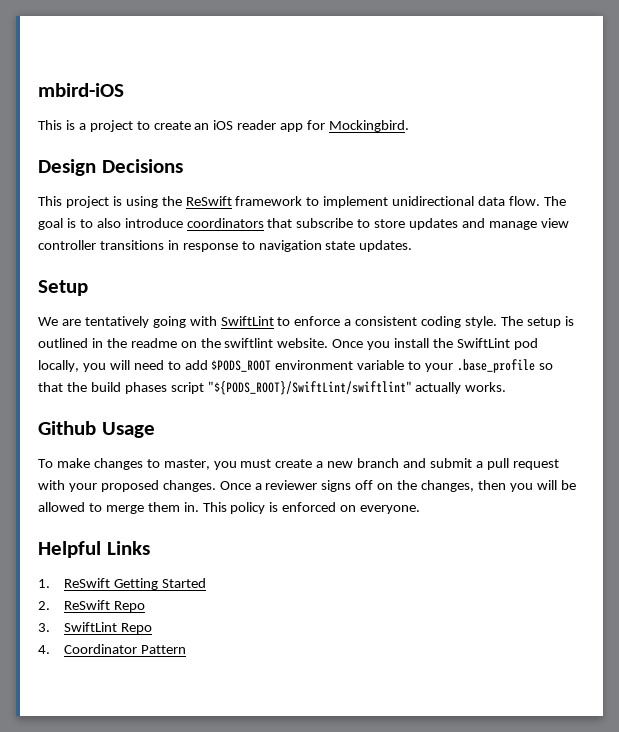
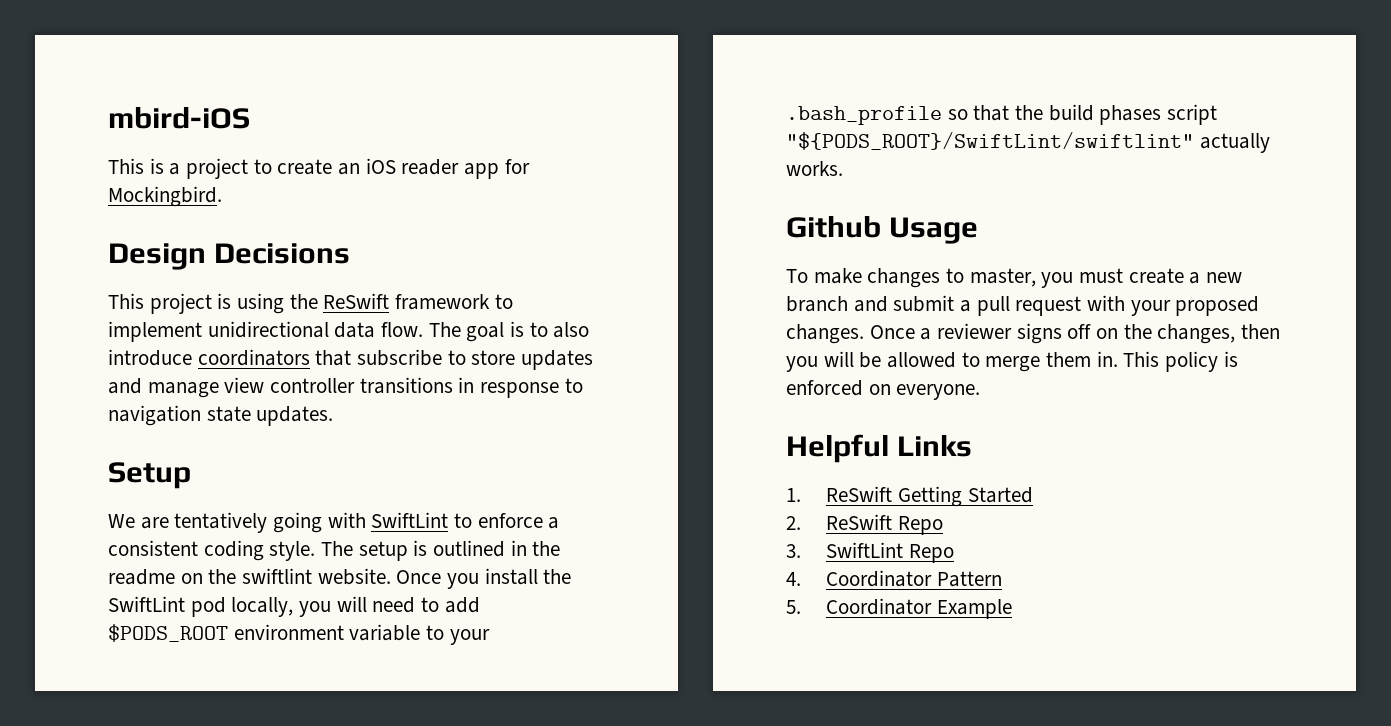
[457,359,536,373] .base_profile -> [786,106,942,125] .bash_profile
(186, 649) none -> [786,598,1013,619] // 5. Coordinator Example

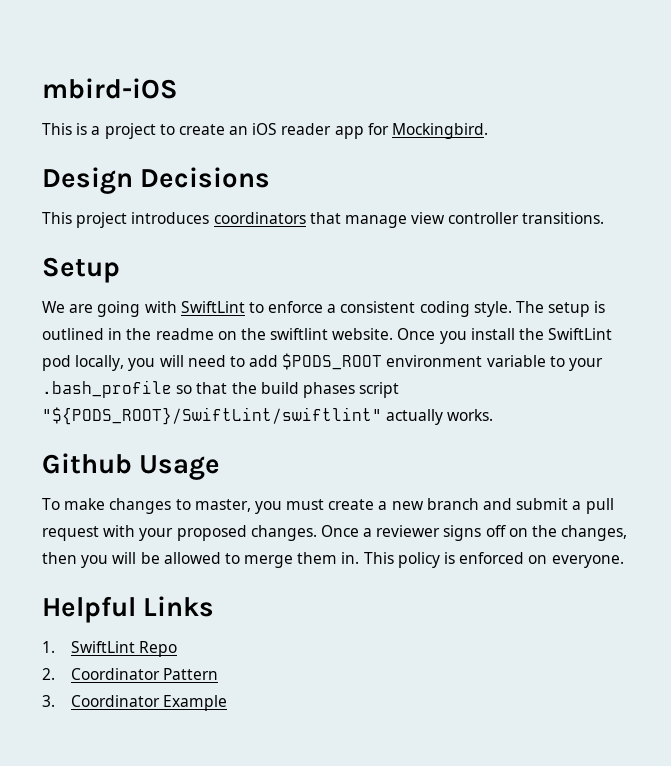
[217,293,513,314] [108,321,590,342] [108,349,594,370] [108,377,583,398] [108,405,334,426] is using the ReSwift framework to implement unidirectional data flow. The goal is to also introduce coordinators that subscribe to store updates and manage view controller transitions in response to navigation state updates. -> [131,212,605,228] introduces coordinators that manage view controller transitions.
[174,512,268,533] tentatively -> (94, 308) none
[826,486,1033,507] [786,514,944,535] [786,544,801,558] ReSwift Getting Started // 2. ReSwift Repo // 3. -> (55, 647) none
[786,572,801,586] 4. -> [42,668,55,680] 2.
[786,600,801,614] 5. -> [42,695,55,707] 3.

